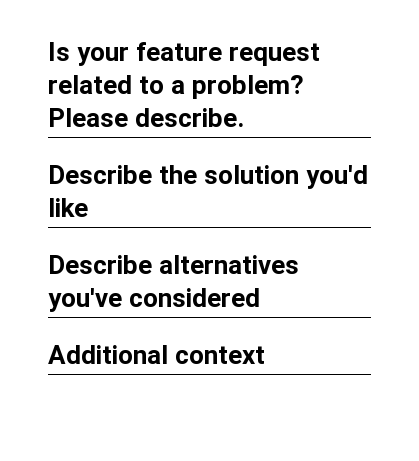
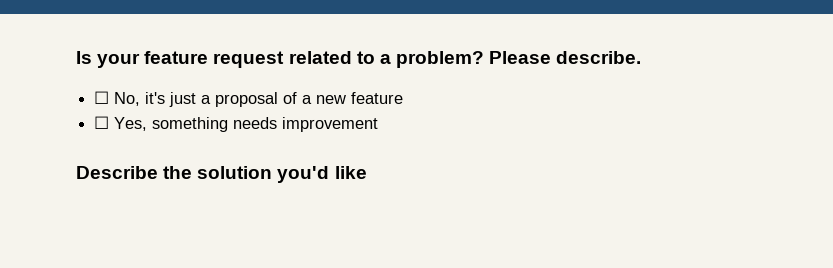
(245, 117) none -> [94,91,404,107] [94,116,379,132] // ☐ No, it's just a proposal of a new feature // ☐ Yes, something needs improvement
[48,255,300,274] [48,288,261,312] [48,345,266,364] // Describe alternatives you've considered // Additional context -> (367, 172) none

